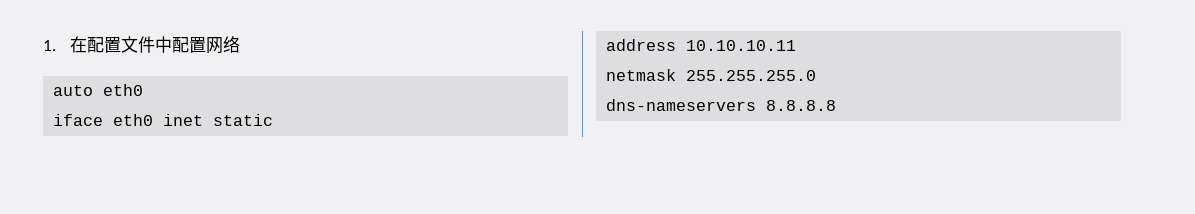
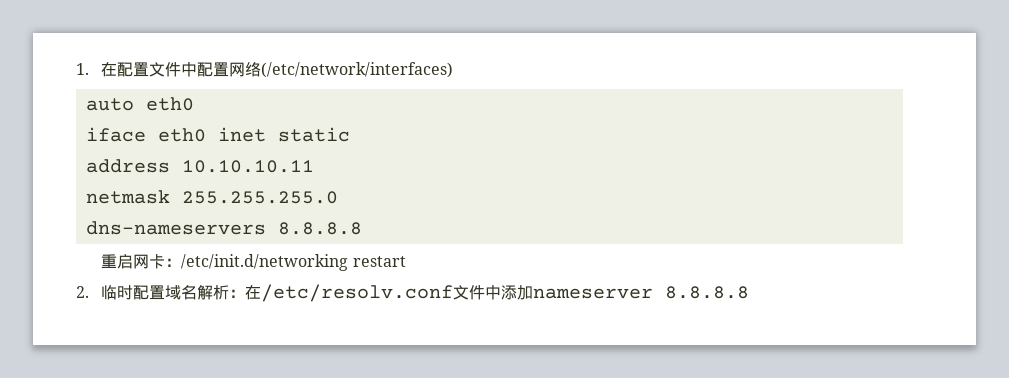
(240, 44) none -> [261,62,454,78] (/etc/network/interfaces)
(837, 105) none -> [101,254,406,271] [76,284,750,302] // 重启网卡：/etc/init.d/networking restart // 2.临时配置域名解析：在/etc/resolv.conf文件中添加nameserver 8.8.8.8

